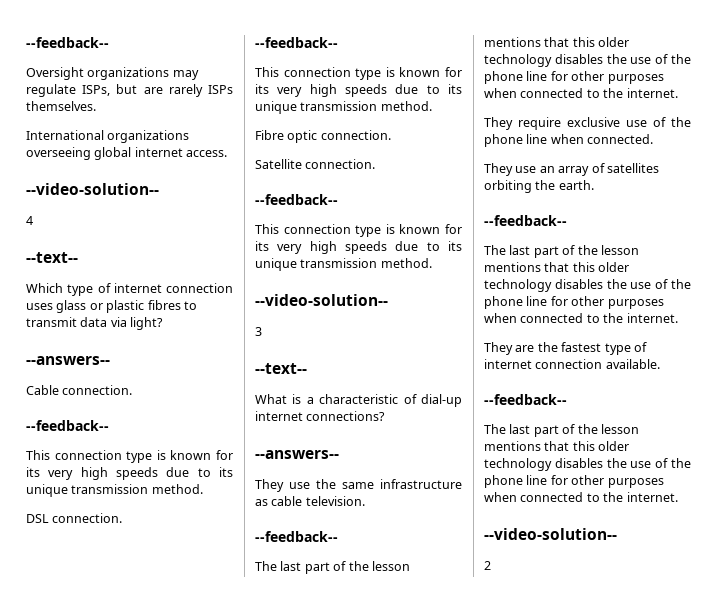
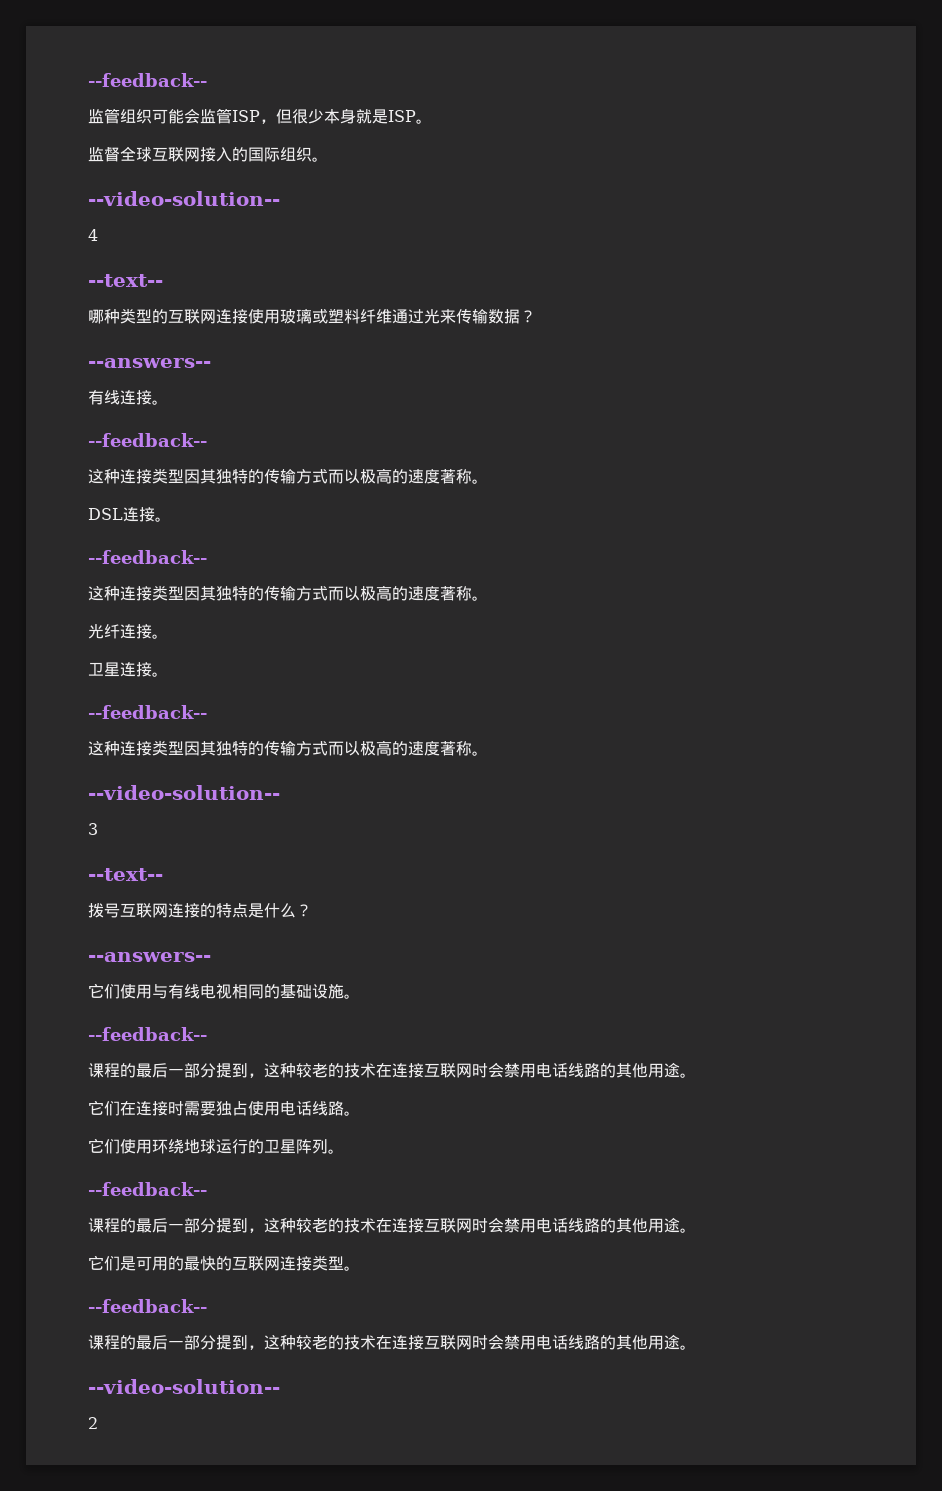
[26,37,109,48] [26,67,199,80] [26,84,233,97] [26,101,96,111] [26,130,190,143] [26,147,228,160] [26,183,159,195] [26,216,33,225] [26,252,78,263] [26,283,233,296] [26,300,197,313] [26,317,164,330] [26,356,110,365] [26,385,133,395] [26,420,109,431] [26,450,233,463] [26,467,234,480] [26,484,203,497] --feedback-- // Oversight organizations may regulate ISPs, but are rarely ISPs themselves. // International organizations overseeing global internet access. // --video-solution-- // 4 // --text-- // Which type of internet connection uses glass or plastic fibres to transmit data via light? // --answers-- // Cable connection. // --feedback-- // This connection type is known for its very high speeds due to its unique transmission method. -> [88,73,207,87] [88,108,432,124] [88,146,328,162] [88,191,280,206] [88,229,98,241] [88,274,163,287] [88,308,536,324] [88,358,211,368] [88,390,168,405] [88,433,207,447] [88,468,488,484] --feedback-- // 监管组织可能会监管ISP，但很少本身就是ISP。 // 监督全球互联网接入的国际组织。 // --video-solution-- // 4 // --text-- // 哪种类型的互联网连接使用玻璃或塑料纤维通过光来传输数据？ // --answers-- // 有线连接。 // --feedback-- // 这种连接类型因其独特的传输方式而以极高的速度著称。
[52,513,123,523] [255,37,338,48] [255,67,462,80] [255,84,462,97] [255,101,432,114] [255,130,391,143] [255,159,376,169] [255,194,338,205] [255,224,462,237] [255,241,462,254] [255,258,432,271] [255,294,388,306] [255,327,262,336] [255,363,307,374] [255,394,462,407] [255,411,386,421] [255,450,339,459] [255,479,462,492] [255,496,365,506] [255,531,338,542] [255,561,410,574] [484,37,630,47] [484,54,691,67] [484,71,664,84] [484,88,678,98] [484,117,691,130] [484,134,654,147] [484,163,659,176] [484,180,594,193] [484,215,567,226] [484,245,639,258] [484,262,630,272] [484,279,691,292] [484,296,664,309] [484,313,678,323] [484,342,647,355] [484,359,660,369] [484,394,567,405] [484,424,639,437] [484,441,630,451] [484,458,691,471] [484,475,664,488] [484,492,678,502] connection. // --feedback-- // This connection type is known for its very high speeds due to its unique transmission method. // Fibre optic connection. // Satellite connection. // --feedback-- // This connection type is known for its very high speeds due to its unique transmission method. // --video-solution-- // 3 // --text-- // What is a characteristic of dial-up internet connections? // --answers-- // They use the same infrastructure as cable television. // --feedback-- // The last part of the lesson mentions that this older technology disables the use of the phone line for other purposes when connected to the internet. // They require exclusive use of the phone line when connected. // They use an array of satellites orbiting the earth. // --feedback-- // The last part of the lesson mentions that this older technology disables the use of the phone line for other purposes when connected to the internet. // They are the fastest type of internet connection available. // --feedback-- // The last part of the lesson mentions that this older technology disables the use of the phone line for other purposes when connected to the internet. -> [123,507,171,522] [88,550,207,564] [88,585,488,601] [88,624,168,639] [88,662,168,677] [88,705,207,719] [88,740,488,756] [88,785,280,800] [88,823,98,835] [88,868,163,881] [88,902,312,918] [88,952,211,962] [88,983,360,999] [88,1027,207,1041] [88,1062,696,1078] [88,1100,360,1116] [88,1138,344,1154] [88,1182,207,1196] [88,1217,696,1233] [88,1255,360,1271] [88,1299,207,1313] [88,1334,696,1350] 连接。 // --feedback-- // 这种连接类型因其独特的传输方式而以极高的速度著称。 // 光纤连接。 // 卫星连接。 // --feedback-- // 这种连接类型因其独特的传输方式而以极高的速度著称。 // --video-solution-- // 3 // --text-- // 拨号互联网连接的特点是什么？ // --answers-- // 它们使用与有线电视相同的基础设施。 // --feedback-- // 课程的最后一部分提到，这种较老的技术在连接互联网时会禁用电话线路的其他用途。 // 它们在连接时需要独占使用电话线路。 // 它们使用环绕地球运行的卫星阵列。 // --feedback-- // 课程的最后一部分提到，这种较老的技术在连接互联网时会禁用电话线路的其他用途。 // 它们是可用的最快的互联网连接类型。 // --feedback-- // 课程的最后一部分提到，这种较老的技术在连接互联网时会禁用电话线路的其他用途。

